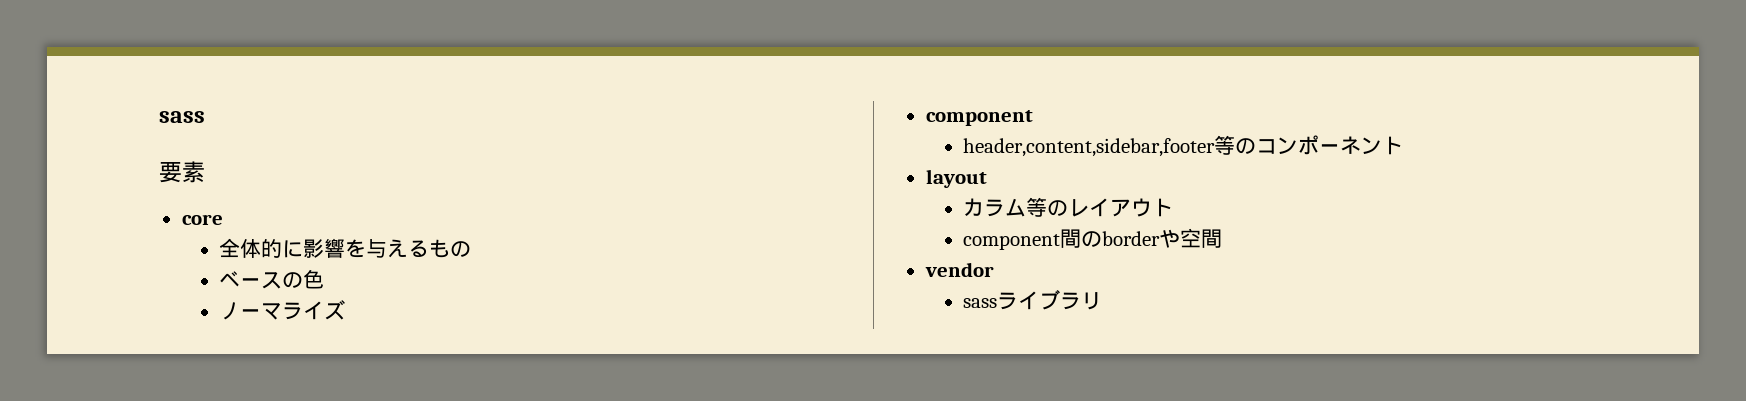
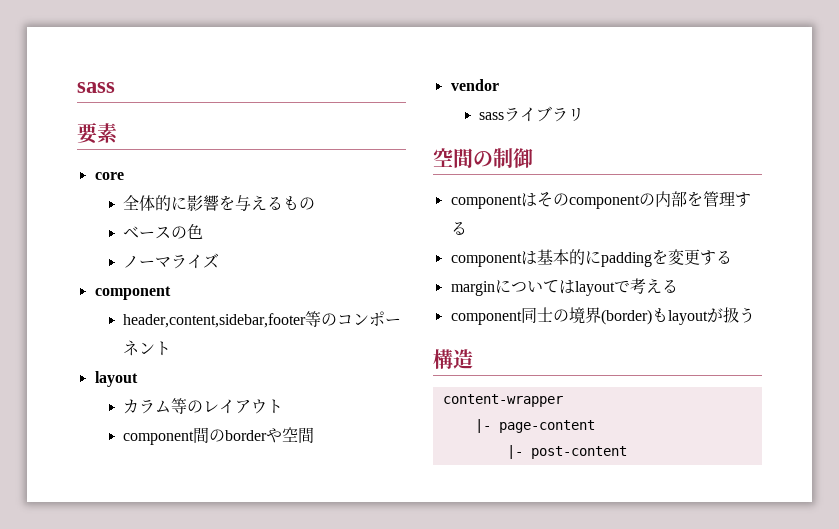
(1103, 301) none -> [433,148,533,168] [450,191,751,209] [450,221,467,235] [450,249,732,267] [450,278,678,296] [450,307,755,325] [433,349,473,369] [442,394,563,407] [474,419,595,433] [506,445,627,459] // 空間の制御 // componentはそのcomponentの内部を管理する // componentは基本的にpaddingを変更する // marginについてはlayoutで考える // component同士の境界(border)もlayoutが扱う // 構造 // content-wrapper // |- page-content // |- post-content

